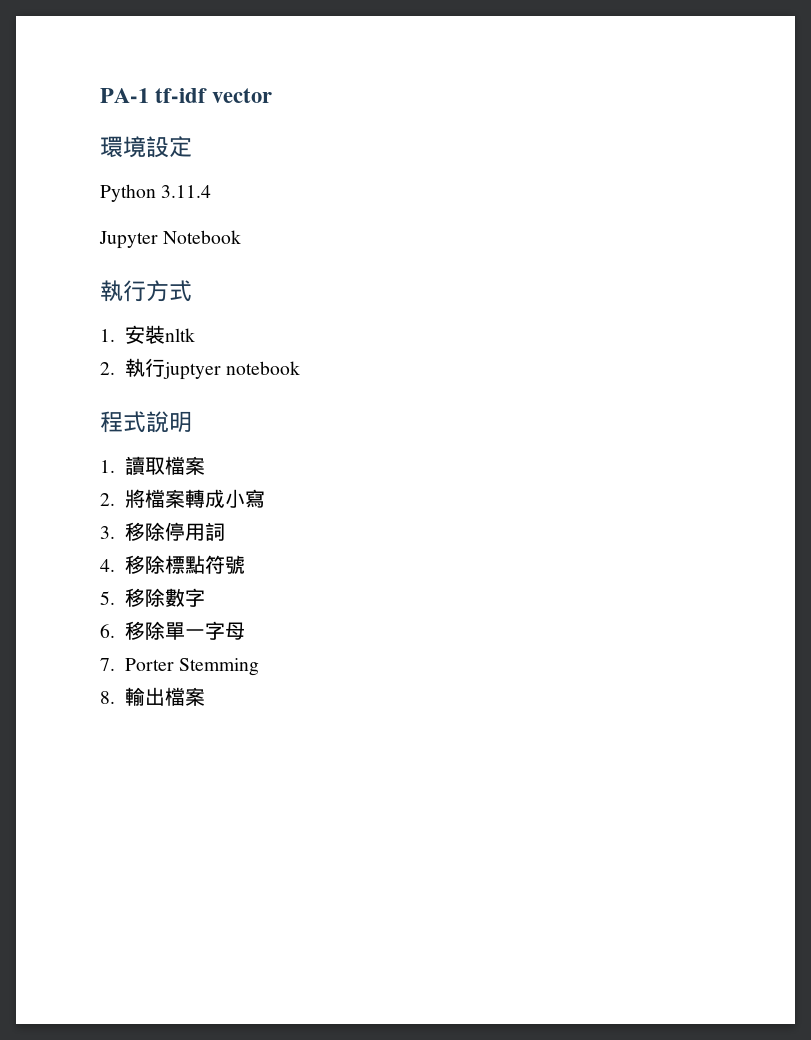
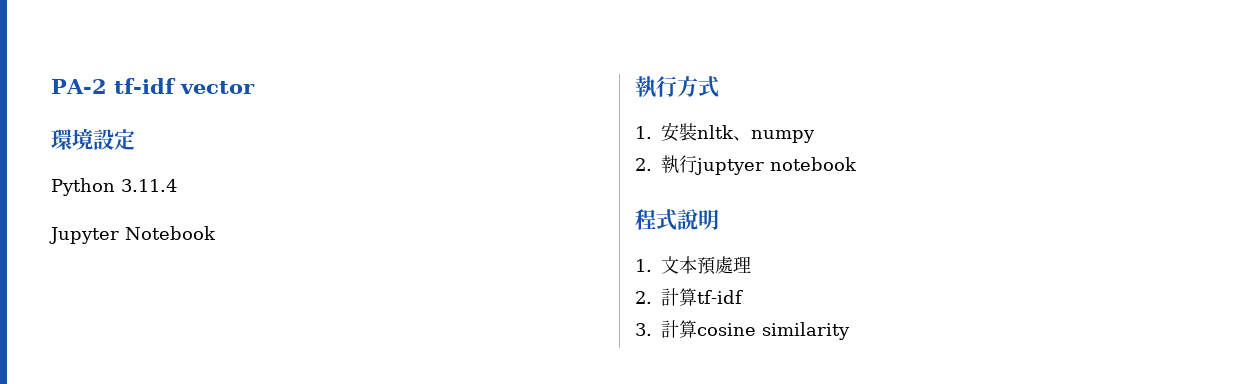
[100,88,149,103] PA-1 -> [51,79,107,94] PA-2
(195, 335) none -> [733,130,816,143] 、numpy
[124,456,205,475] [100,489,265,508] [100,522,225,541] [100,555,245,574] [100,588,205,607] [100,621,245,640] [100,658,260,676] [100,687,205,706] 讀取檔案 // 2.將檔案轉成小寫 // 3.移除停用詞 // 4.移除標點符號 // 5.移除數字 // 6.移除單一字母 // 7. Porter Stemming // 8.輸出檔案 -> [661,256,752,275] [635,288,744,306] [635,320,851,340] 文本預處理 // 2.計算tf-idf // 3.計算cosine similarity

